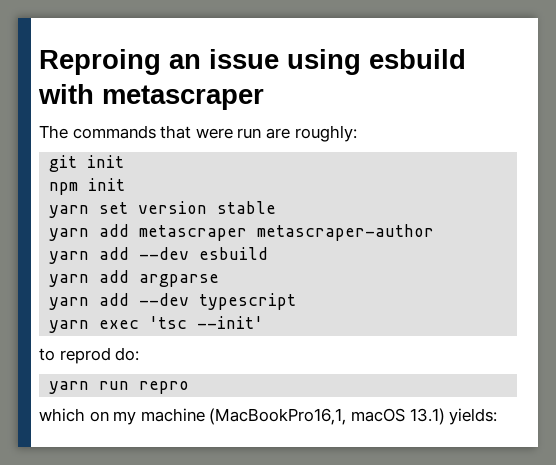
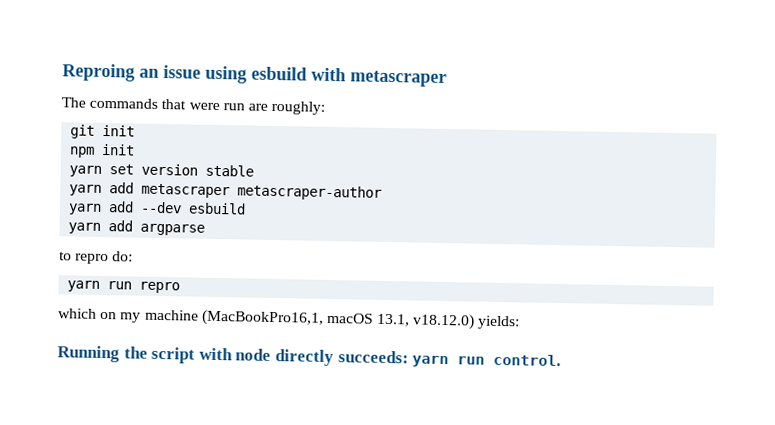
[49,293,297,310] [49,316,264,333] // yarn add --dev typescript // yarn exec 'tsc --init' -> (206, 229) none
[59,347,111,364] reprod -> [75,253,110,265] repro
[409,408,445,425] 13.1) -> [377,313,476,330] 13.1, v18.12.0)
(498, 416) none -> [57,345,562,368] // Running the script with node directly succeeds: yarn run control.

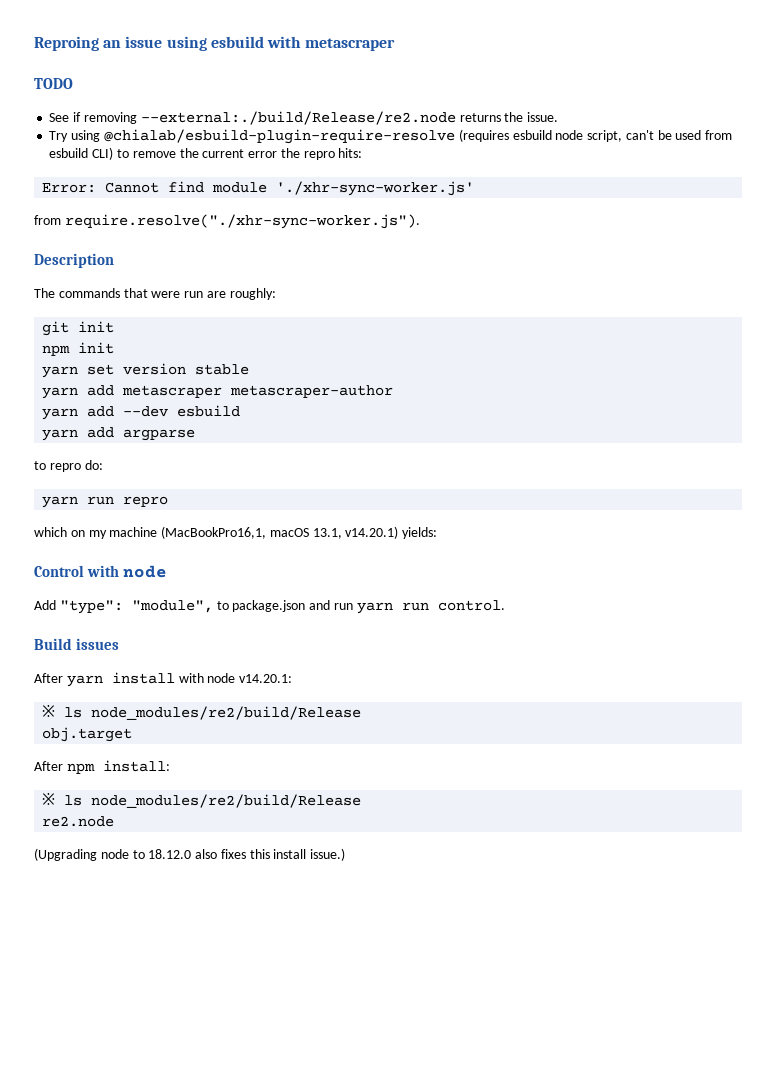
(447, 79) none -> [34,78,73,89] [49,111,559,125] [49,129,733,144] [49,147,363,160] [42,181,475,196] [34,214,420,229] [34,253,114,268] // TODO // See if removing --external:./build/Release/re2.node returns the issue. // Try using @chialab/esbuild-plugin-require-resolve (requires esbuild node script, can't be used from esbuild CLI) to remove the current error the repro hits: // Error: Cannot find module './xhr-sync-worker.js' // from require.resolve("./xhr-sync-worker.js"). // Description
[412,313,476,330] v18.12.0) -> [345,526,399,539] v14.20.1)
[57,345,562,368] Running the script with node directly succeeds: yarn run control. -> [34,565,168,578] [34,600,505,614] [34,638,120,650] [34,672,293,687] [42,705,362,720] [42,727,133,742] [34,760,170,774] [42,793,362,808] [42,816,115,827] [34,848,346,861] Control with node // Add "type": "module", to package.json and run yarn run control. // Build issues // After yarn install with node v14.20.1: // ※ ls node_modules/re2/build/Release // obj.target // After npm install: // ※ ls node_modules/re2/build/Release // re2.node // (Upgrading node to 18.12.0 also fixes this install issue.)

